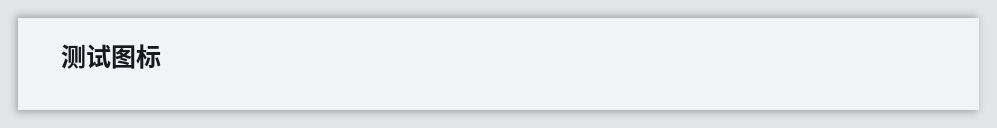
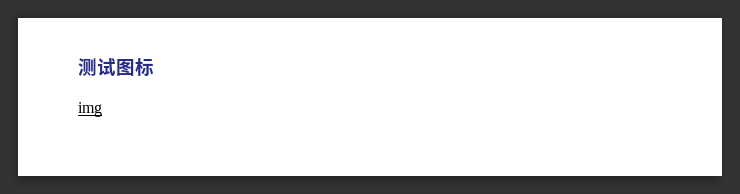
(161, 56) none -> [78,102,102,117] // img

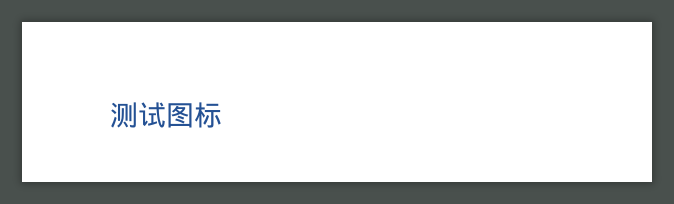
[78,102,102,117] // img -> (222, 115) none

